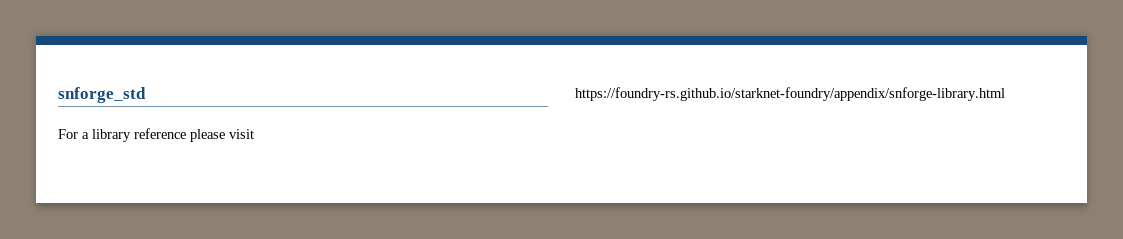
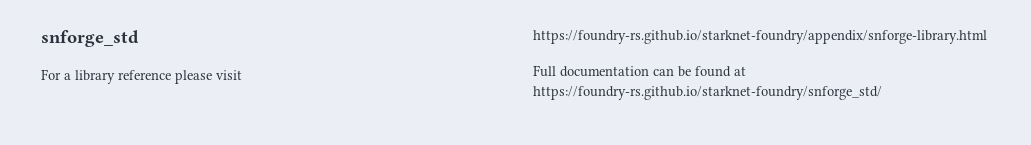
(1005, 94) none -> [533,65,746,77] [533,86,882,100] // Full documentation can be found at https://foundry-rs.github.io/starknet-foundry/snforge_std/

